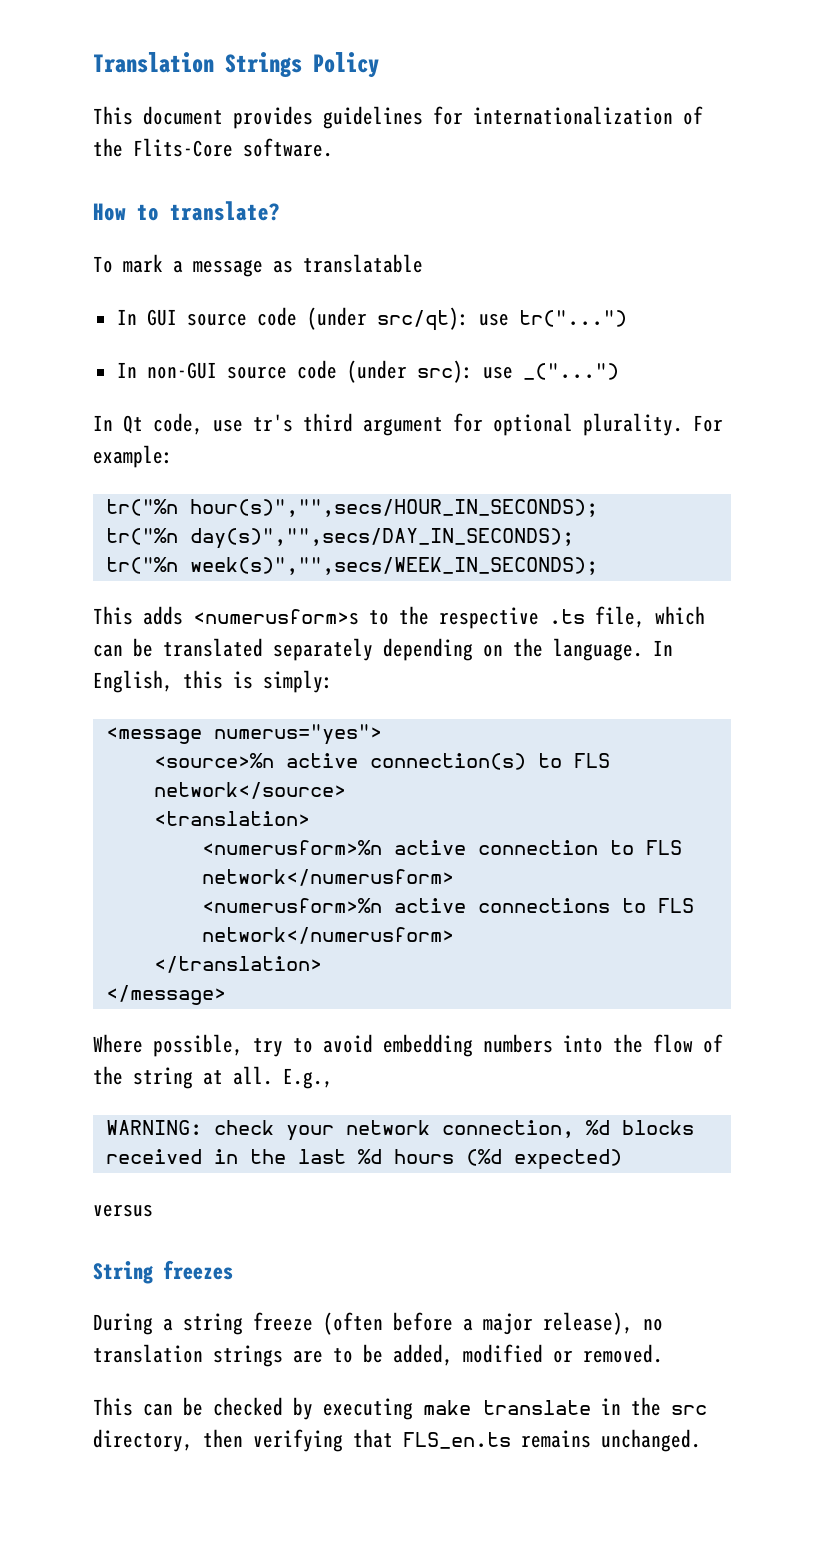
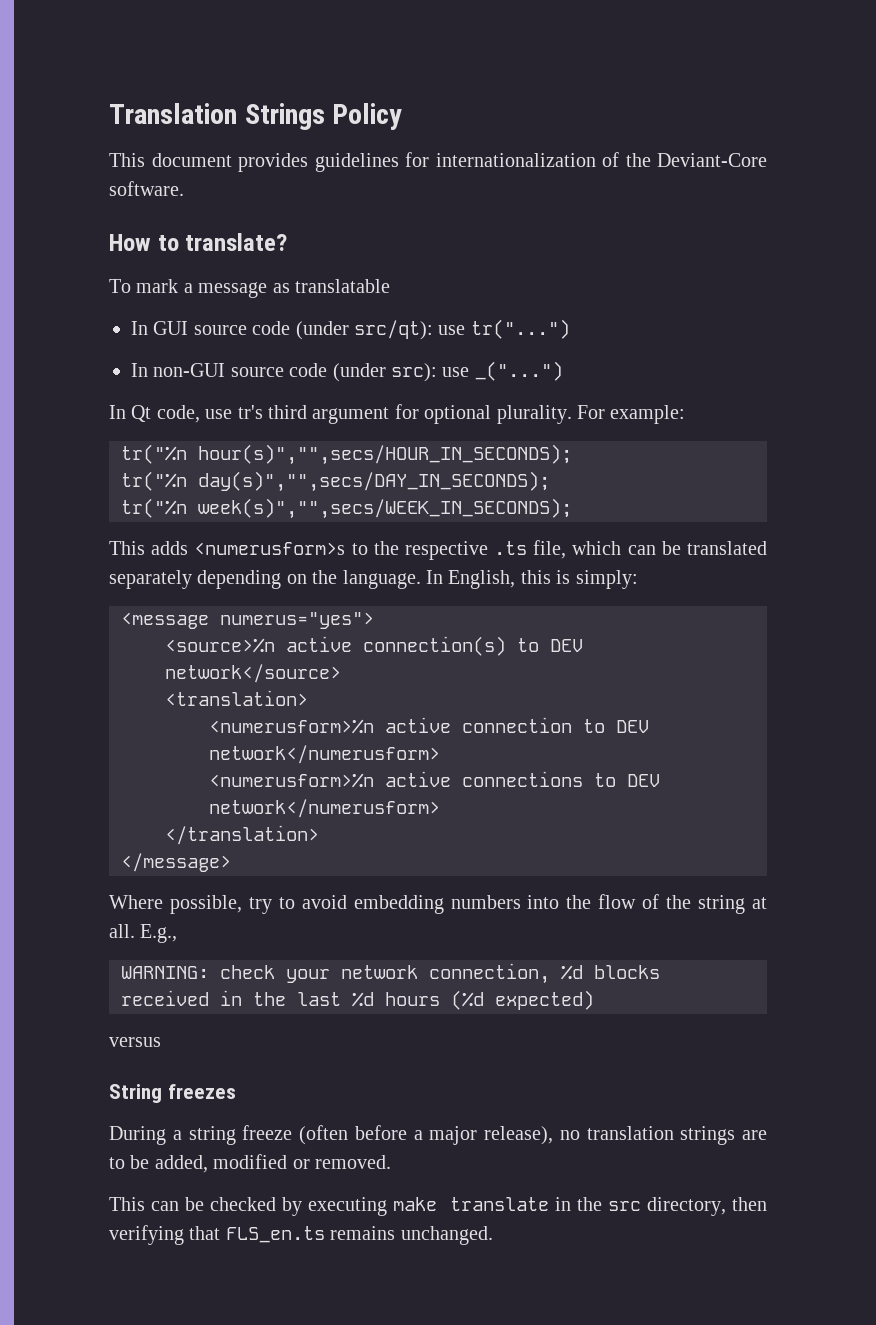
[133,138,233,157] Flits-Core -> [657,153,767,167] Deviant-Core
[573,753,610,768] FLS -> [550,639,583,652] DEV
[645,840,682,855] FLS -> [616,720,649,733] DEV
[657,898,694,913] FLS -> [627,774,660,787] DEV

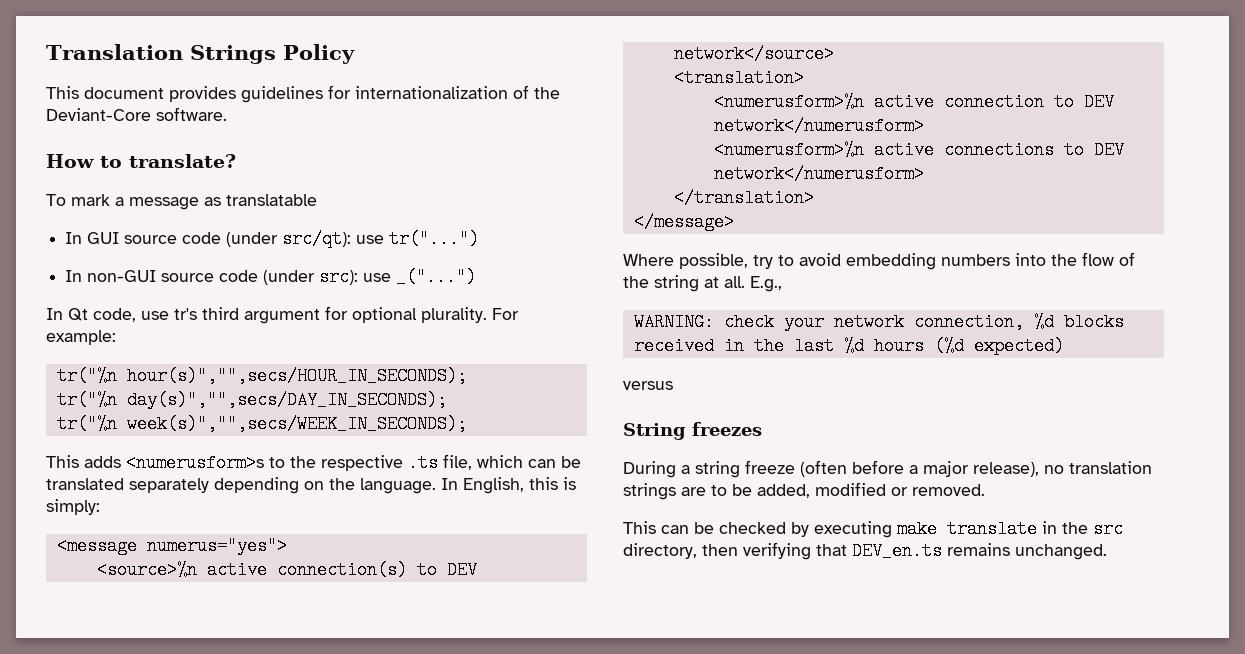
[225,1226,325,1243] FLS_en.ts -> [852,542,942,560] DEV_en.ts

